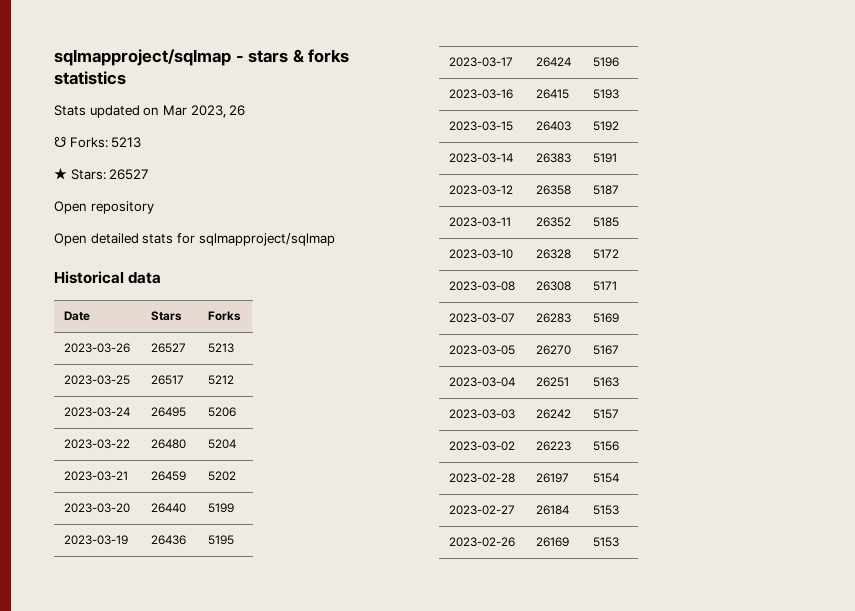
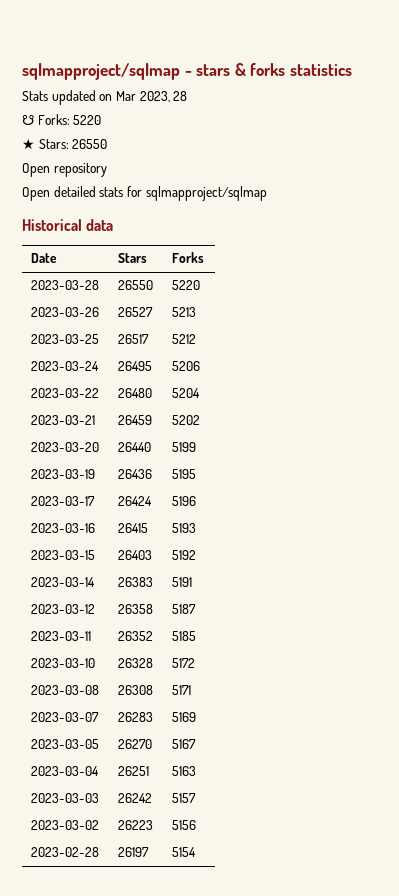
[229,105,246,116] 26 -> [173,91,188,101] 28
[111,137,142,148] 5213 -> [73,115,102,125] 5220
[109,169,149,180] 26527 -> [72,139,108,149] 26550
(242, 316) none -> [31,280,100,290] [118,280,154,290] [172,280,201,290] // 2023-03-28 | 26550 | 5220
[449,505,516,515] [536,505,570,515] [593,505,620,515] [449,537,516,547] [536,537,570,547] [593,537,620,547] // 2023-02-27 | 26184 | 5153 // 2023-02-26 | 26169 | 5153 -> (197, 852) none

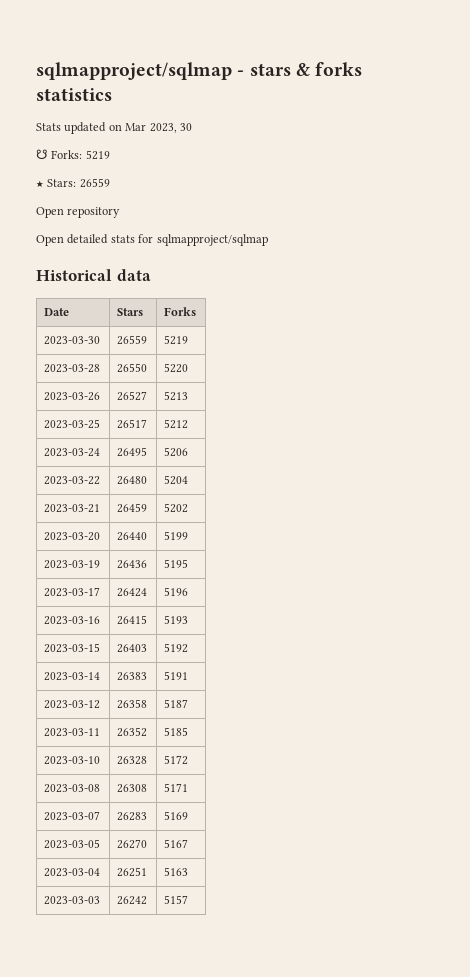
[173,91,188,101] 28 -> [179,123,192,131] 30
[73,115,102,125] 5220 -> [85,150,110,160] 5219
[72,139,108,149] 26550 -> [79,178,110,188] 26559
(205, 257) none -> [44,336,101,345] [117,335,148,345] [164,335,189,345] // 2023-03-30 | 26559 | 5219
[31,820,100,830] [118,820,154,830] [172,820,197,830] [31,847,100,857] [118,847,150,857] [172,847,197,857] // 2023-03-02 | 26223 | 5156 // 2023-02-28 | 26197 | 5154 -> (189, 899) none

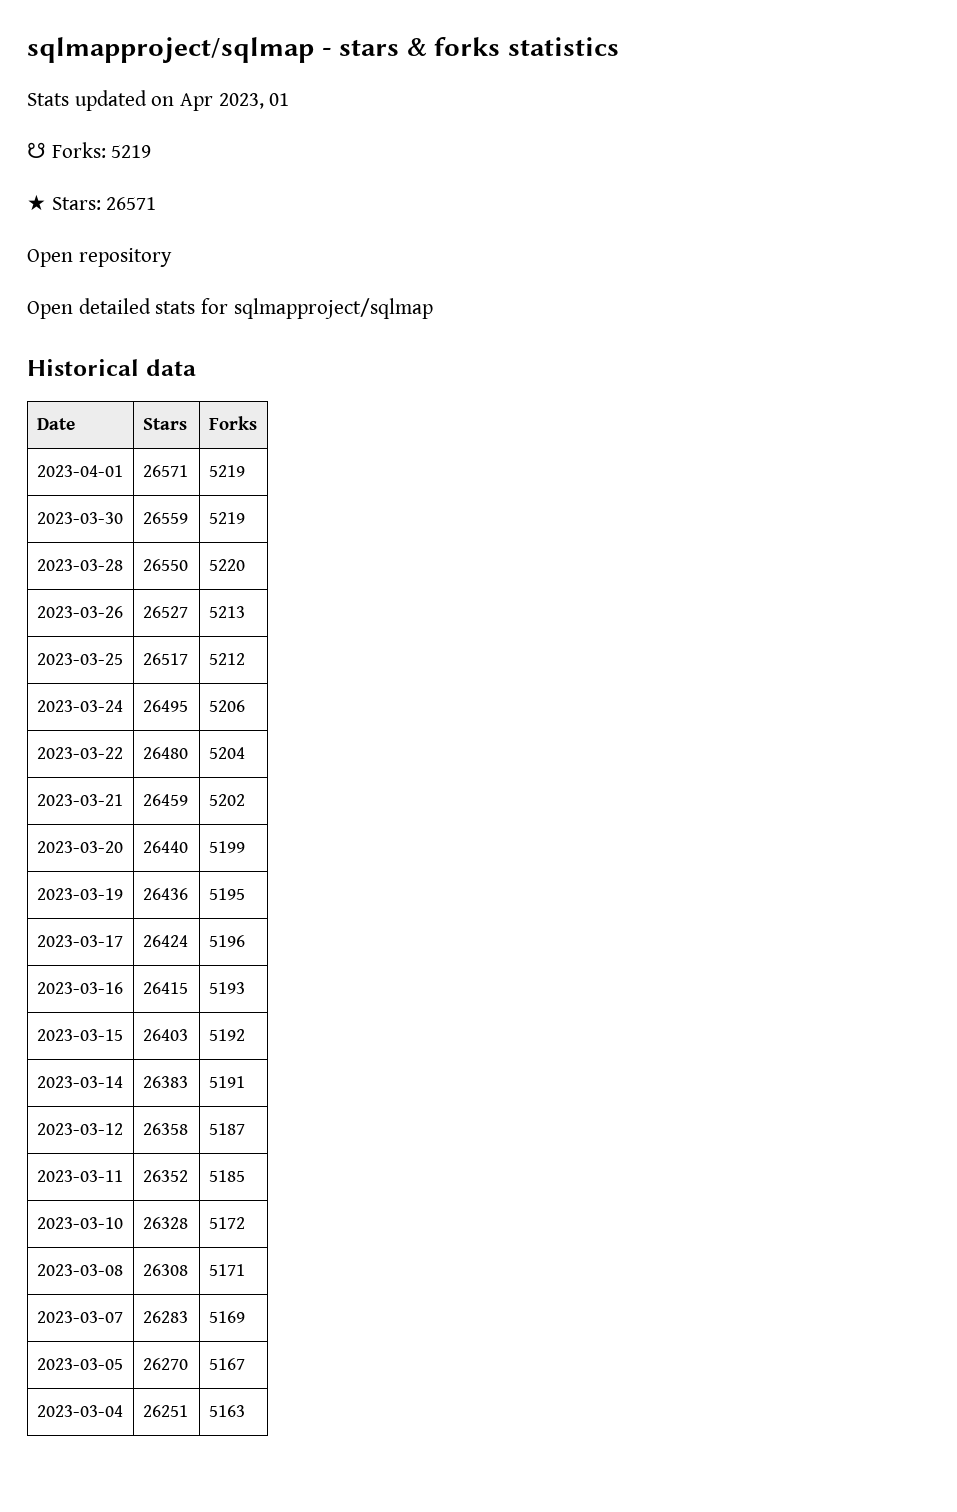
[125,123,192,133] Mar 2023, 30 -> [180,93,290,111] Apr 2023, 01
[79,178,110,188] 26559 -> [106,197,157,210] 26571
(197, 311) none -> [36,465,123,477] [142,465,188,477] [208,465,245,477] // 2023-04-01 | 26571 | 5219
[44,896,101,905] [117,896,148,905] [164,895,189,904] // 2023-03-03 | 26242 | 5157 -> (245, 1411) none

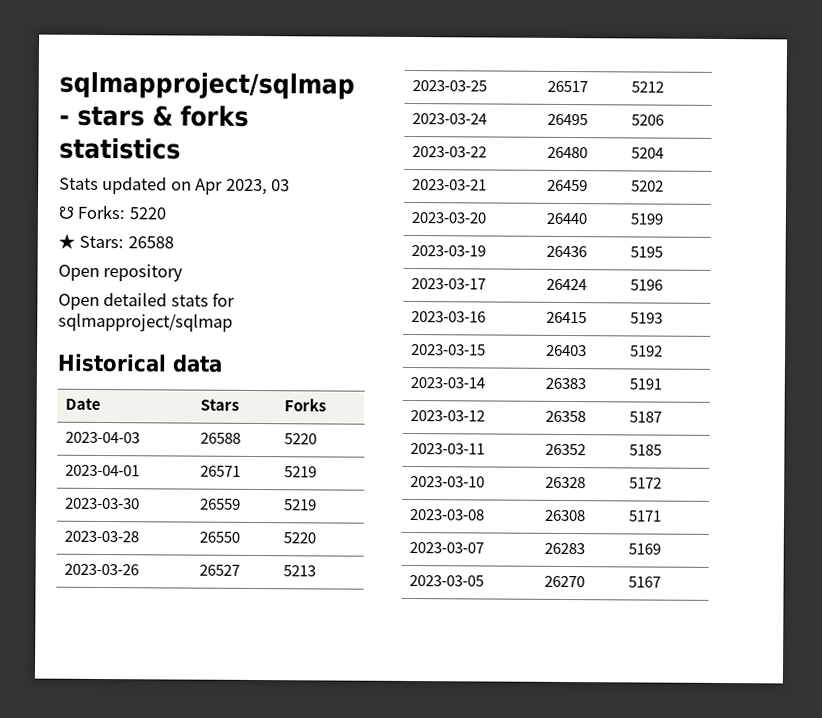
[269,93,290,106] 01 -> [271,179,291,192] 03
[111,145,152,158] 5219 -> [128,207,166,220] 5220
[106,197,157,210] 26571 -> [127,236,174,249] 26588
(257, 423) none -> [65,431,141,444] [200,432,242,444] [284,433,318,445] // 2023-04-03 | 26588 | 5220
[36,1405,123,1417] [142,1405,188,1417] [208,1405,245,1417] // 2023-03-04 | 26251 | 5163 -> (662, 582) none

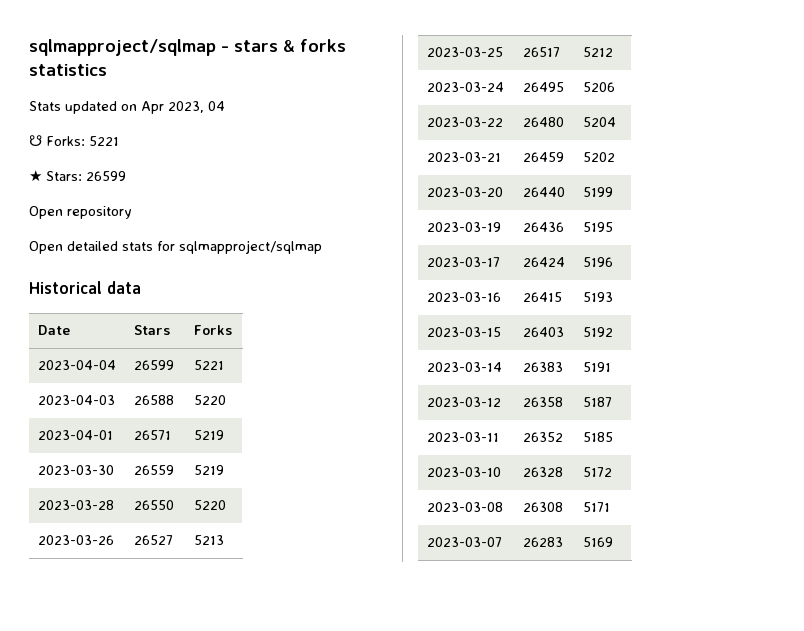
[271,179,291,192] 03 -> [208,101,225,111] 04
[128,207,166,220] 5220 -> [89,136,119,146] 5221
[127,236,174,249] 26588 -> [86,171,126,181] 26599
(327, 405) none -> [37,360,116,370] [133,360,174,370] [193,360,224,370] // 2023-04-04 | 26599 | 5221
[409,574,485,587] [544,575,586,588] [628,576,662,588] // 2023-03-05 | 26270 | 5167 -> (613, 542) none

